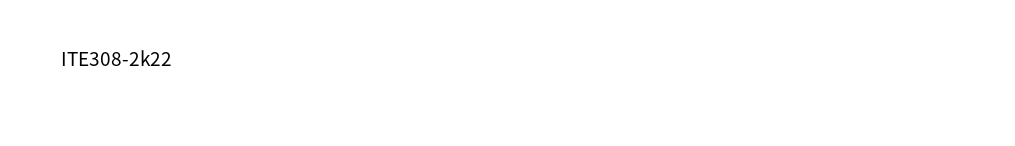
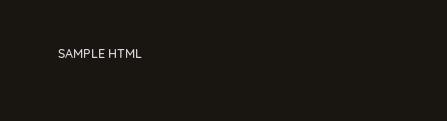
[61,50,172,66] ITE308-2k22 -> [58,48,143,58] SAMPLE HTML

